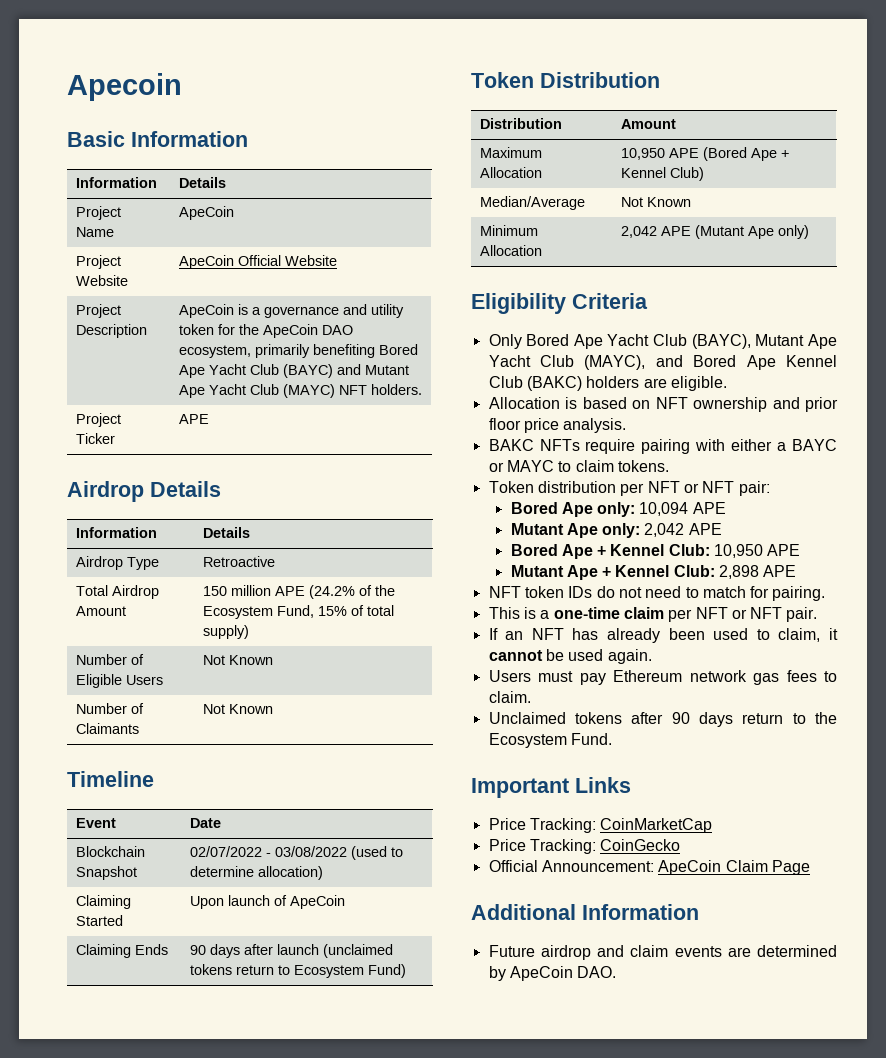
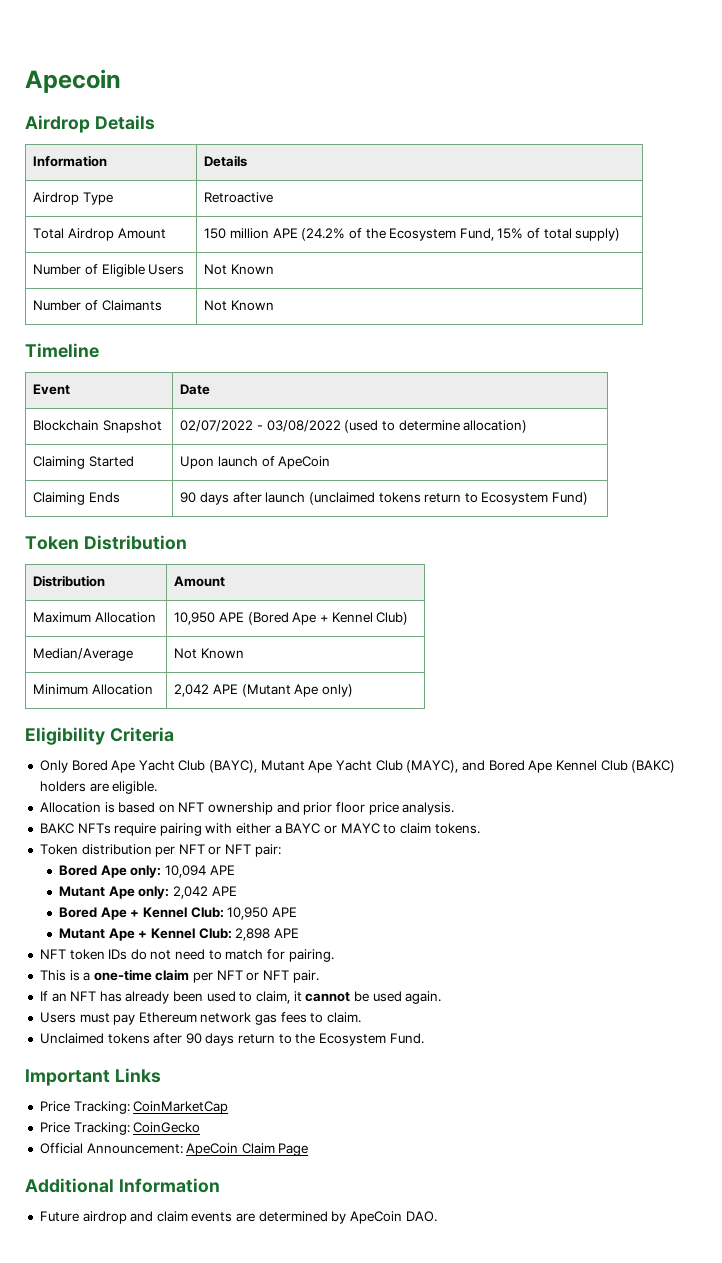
[67,131,248,147] [76,177,158,188] [179,177,227,188] [76,206,122,220] [76,227,115,237] [179,206,235,220] [76,255,122,269] [76,275,129,286] [179,255,338,269] [76,304,122,318] [76,324,148,338] [179,304,405,318] [179,324,354,338] [179,344,419,358] [179,364,410,378] [179,384,423,398] [76,413,122,427] [76,433,116,444] [179,414,210,424] // Basic Information // Information | Details // Project Name | ApeCoin // Project Website | ApeCoin Official Website // Project Description | ApeCoin is a governance and utility token for the ApeCoin DAO ecosystem, primarily benefiting Bored Ape Yacht Club (BAYC) and Mutant Ape Yacht Club (MAYC) NFT holders. // Project Ticker | APE -> (121, 81) none

